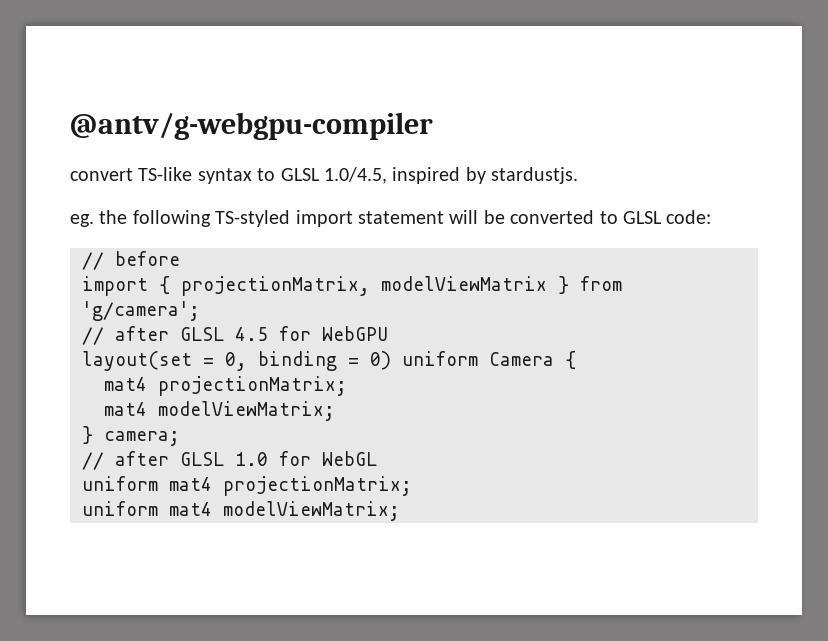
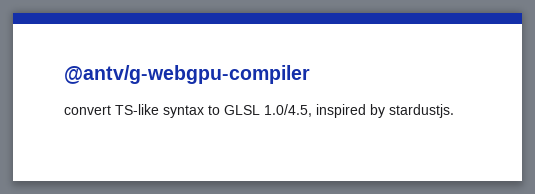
[70,210,712,227] [82,251,180,270] [82,276,622,296] [82,301,200,321] [82,326,388,345] [82,351,576,371] [104,376,347,396] [104,401,335,421] [82,426,180,446] [82,451,377,470] [82,476,412,496] [82,501,400,521] // eg. the following TS-styled import statement will be converted to GLSL code: // // before // import { projectionMatrix, modelViewMatrix } from 'g/camera'; // // after GLSL 4.5 for WebGPU // layout(set = 0, binding = 0) uniform Camera { // mat4 projectionMatrix; // mat4 modelViewMatrix; // } camera; // // after GLSL 1.0 for WebGL // uniform mat4 projectionMatrix; // uniform mat4 modelViewMatrix; -> (454, 111) none

